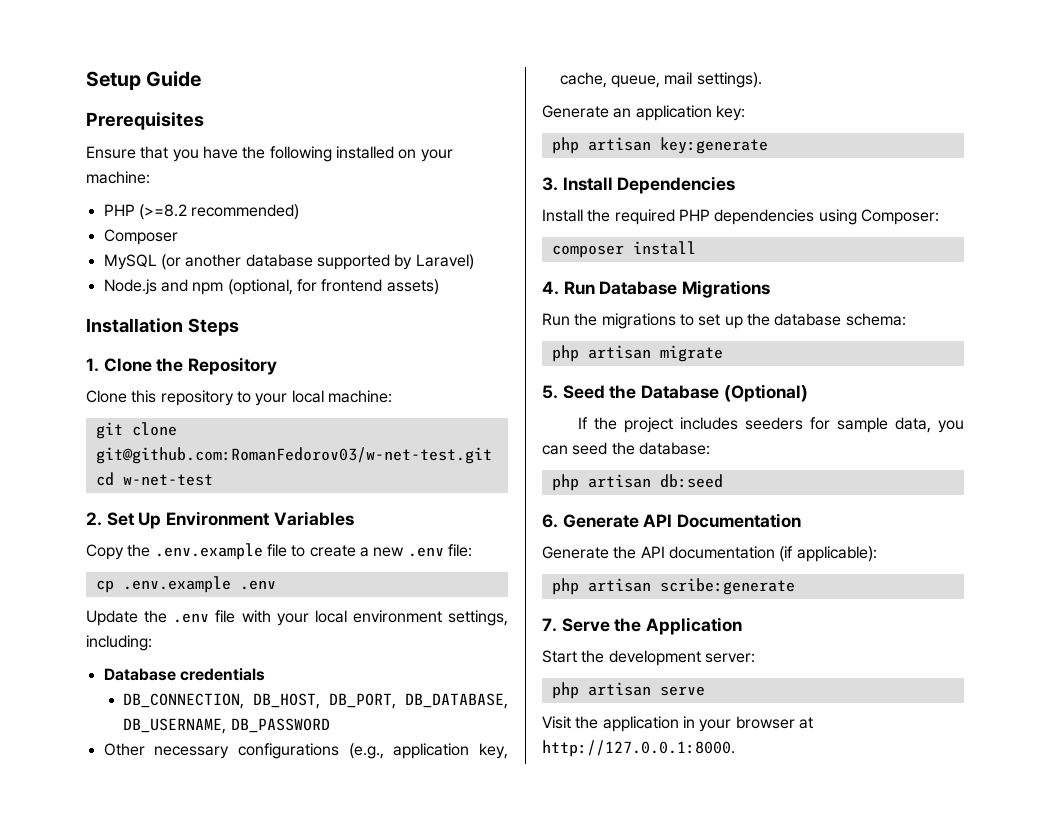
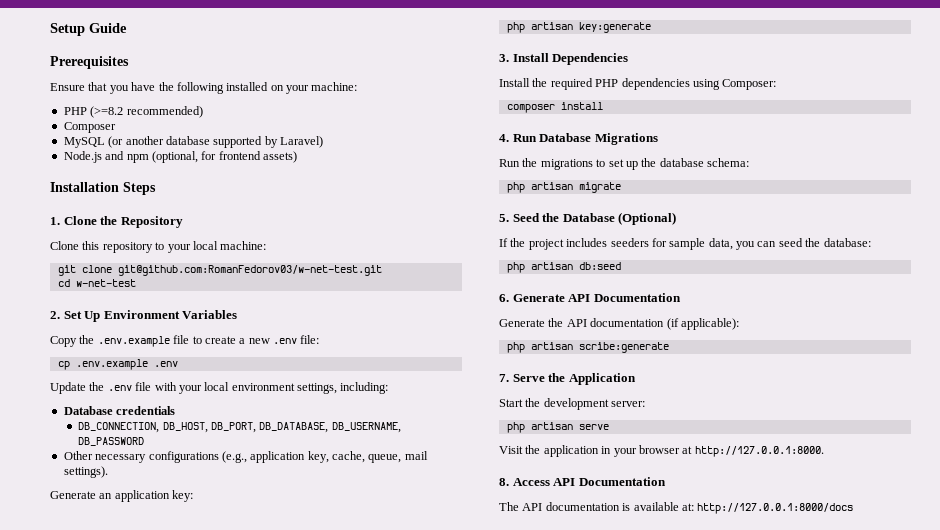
(735, 748) none -> [499,477,666,486] [499,502,854,514] // 8. Access API Documentation // The API documentation is available at: http://127.0.0.1:8000/docs

